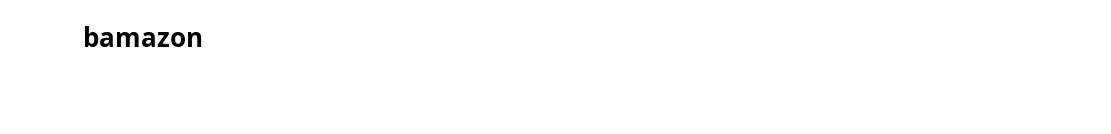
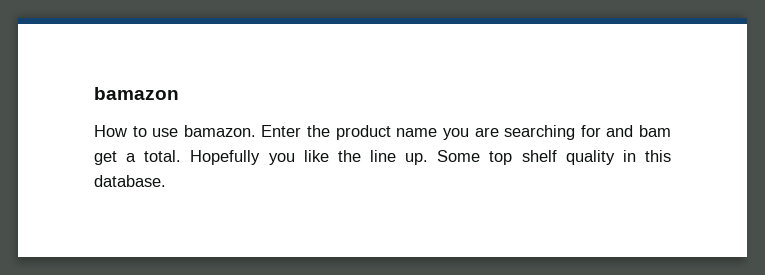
(203, 36) none -> [94,125,672,140] [94,150,671,165] [94,175,166,187] // How to use bamazon. Enter the product name you are searching for and bam get a total. Hopefully you like the line up. Some top shelf quality in this database.

